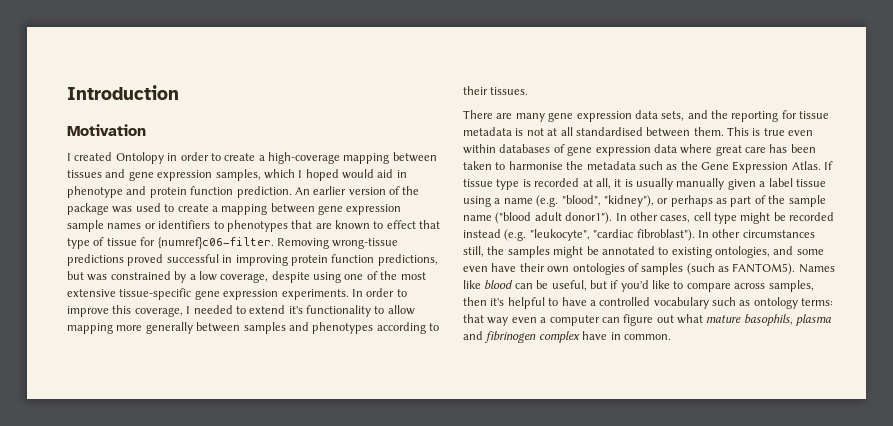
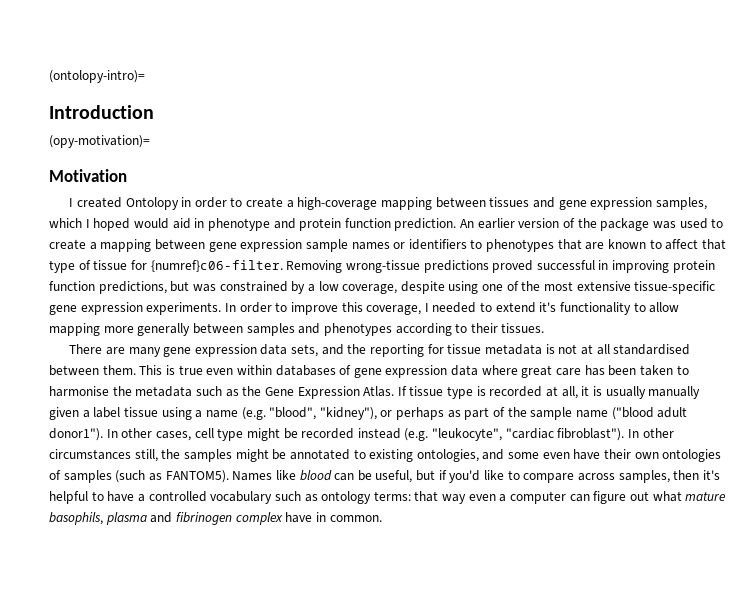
(67, 92) none -> [49,70,145,83] (ontolopy-intro)= //
(179, 92) none -> [49,135,150,148] // (opy-motivation)=
[386,220,416,229] effect -> [665,239,699,250] affect

